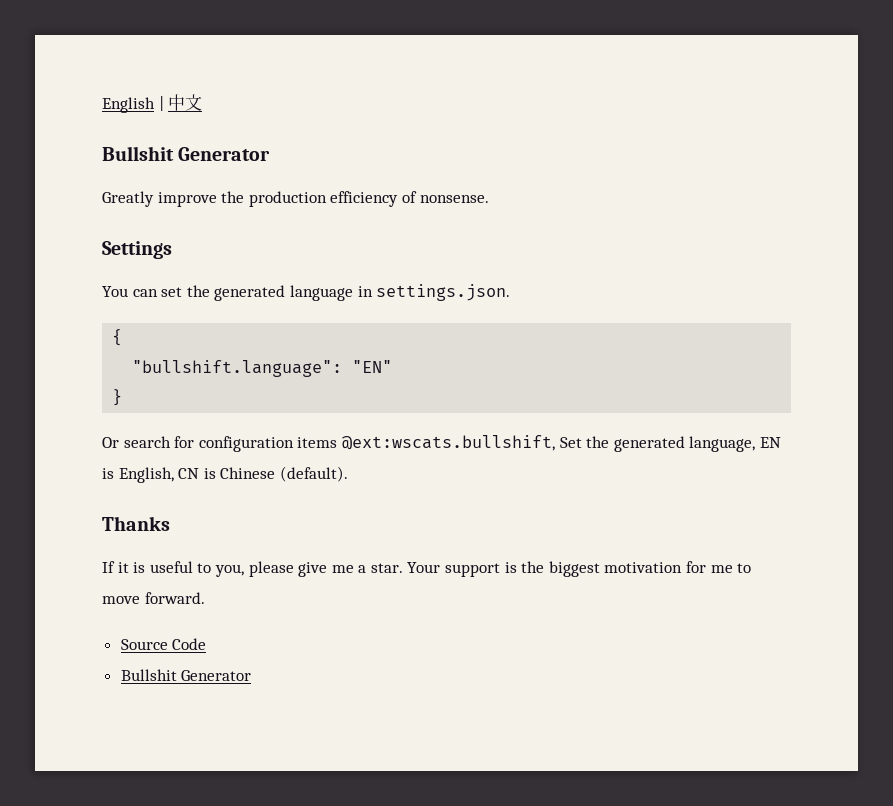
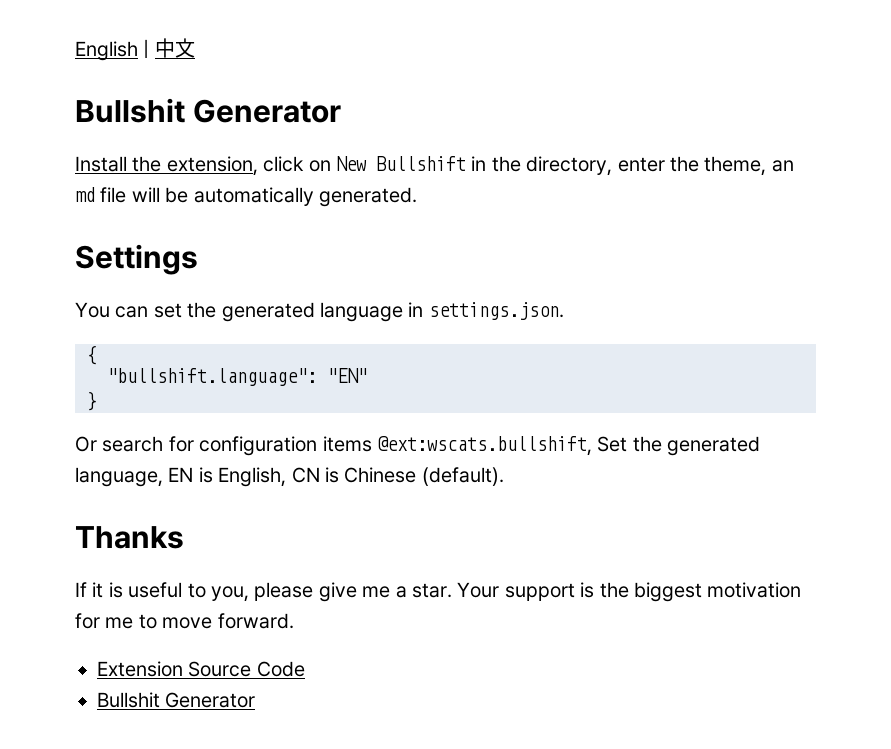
[102,191,489,207] Greatly improve the production efficiency of nonsense. -> [75,156,794,176] [75,187,417,207] Install the extension, click on New Bullshift in the directory, enter the theme, an md file will be automatically generated.
(205, 598) none -> [97,661,183,677] Extension

